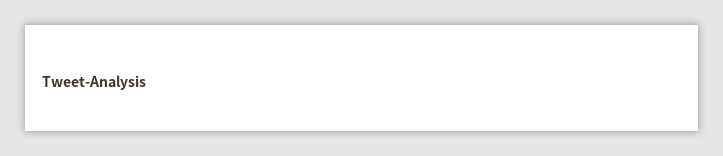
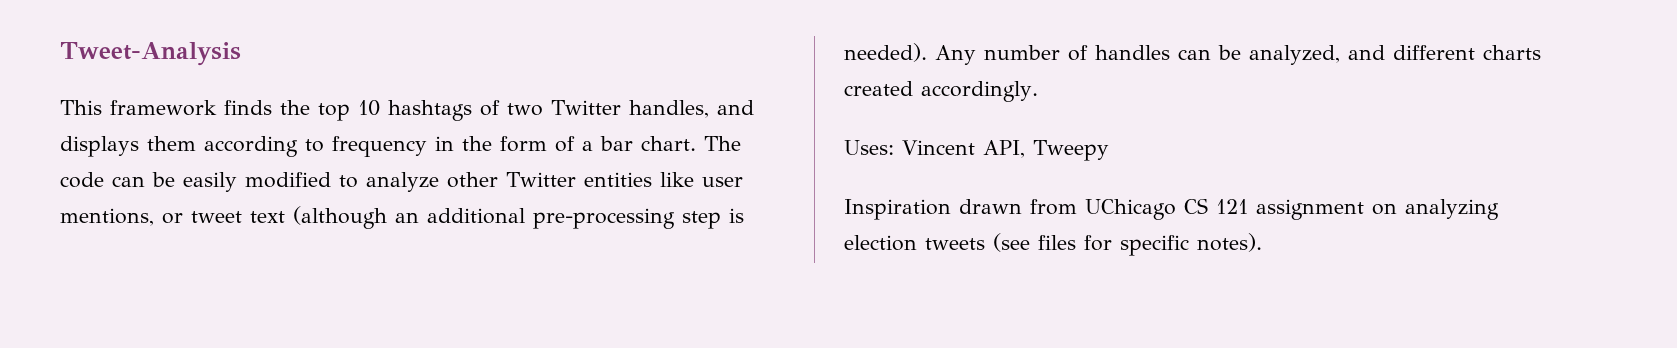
(146, 82) none -> [60,100,754,121] [60,136,741,157] [60,172,743,192] [60,206,744,229] [844,43,1541,65] [844,81,1038,102] [844,140,1109,161] [844,198,1499,220] [844,233,1262,256] // This framework finds the top 10 hashtags of two Twitter handles, and displays them according to frequency in the form of a bar chart. The code can be easily modified to analyze other Twitter entities like user mentions, or tweet text (although an additional pre-processing step is needed). Any number of handles can be analyzed, and different charts created accordingly. // Uses: Vincent API, Tweepy // Inspiration drawn from UChicago CS 121 assignment on analyzing election tweets (see files for specific notes).

